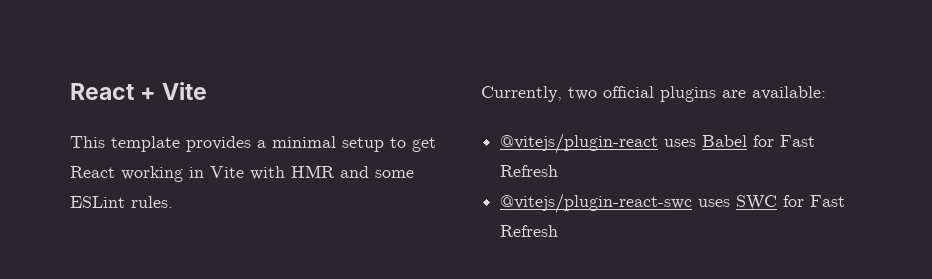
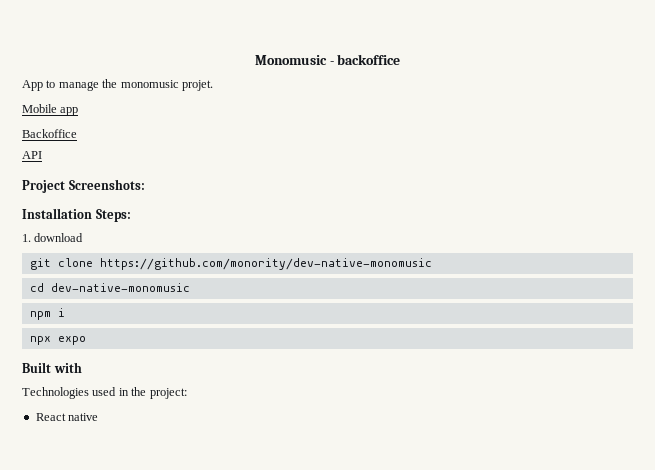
[70,82,208,100] [70,136,436,152] [70,165,414,182] [70,196,173,208] [481,86,826,102] [500,133,816,154] [500,165,559,177] [500,193,846,214] [500,225,559,237] React + Vite // This template provides a minimal setup to get React working in Vite with HMR and some ESLint rules. // Currently, two official plugins are available: // @vitejs/plugin-react uses Babel for Fast Refresh // @vitejs/plugin-react-swc uses SWC for Fast Refresh -> [254,54,401,65] [22,79,213,91] [22,104,79,116] [22,129,77,138] [22,151,42,159] [22,179,145,193] [22,208,131,222] [22,233,84,242] [29,258,432,270] [29,283,190,292] [29,308,65,320] [29,336,86,345] [22,362,82,373] [22,387,187,399] [35,413,99,421] Monomusic - backoffice // App to manage the monomusic projet. // Mobile app // Backoffice // API // Project Screenshots: // Installation Steps: // 1. download // git clone https://github.com/monority/dev-native-monomusic // cd dev-native-monomusic // npm i // npx expo // Built with // Technologies used in the project: // React native

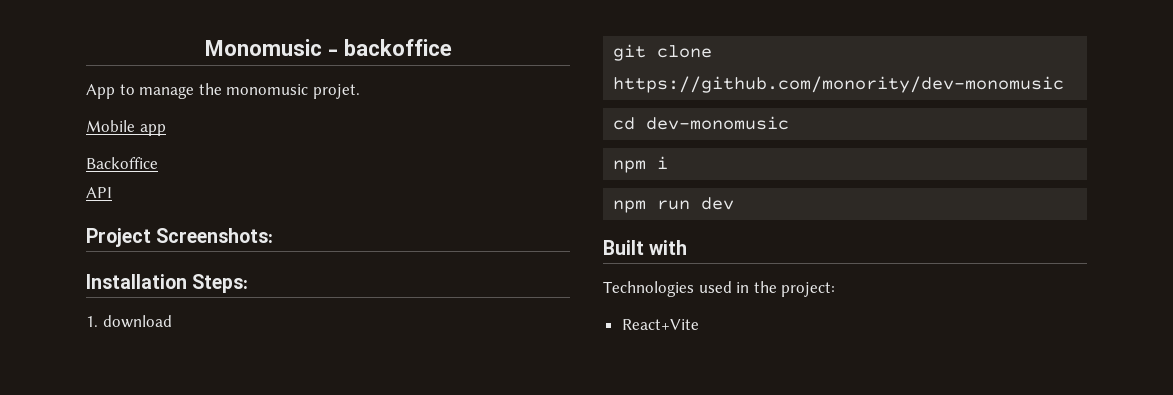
[99,258,432,270] https://github.com/monority/dev-native-monomusic -> [613,76,1065,93] https://github.com/monority/dev-monomusic
[50,283,190,292] dev-native-monomusic -> [646,116,790,130] dev-monomusic
[29,336,86,345] npx expo -> [613,197,735,213] npm run dev
[35,413,99,421] React native -> [621,319,699,330] React+Vite

